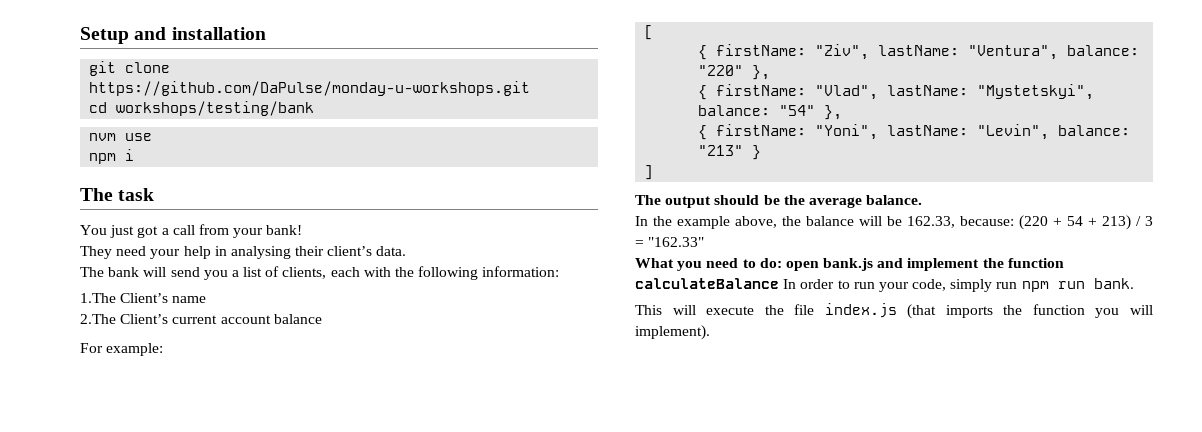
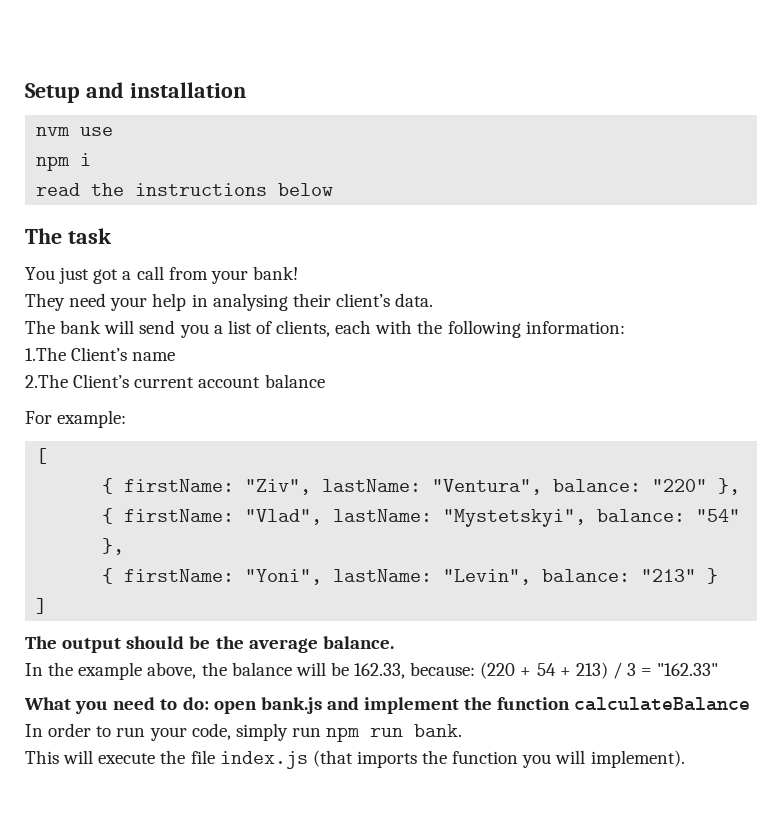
[89,61,171,76] [89,81,531,96] [89,101,315,116] // git clone https://github.com/DaPulse/monday-u-workshops.git // cd workshops/testing/bank -> (246, 90) none
(135, 155) none -> [36,183,334,196] // read the instructions below

